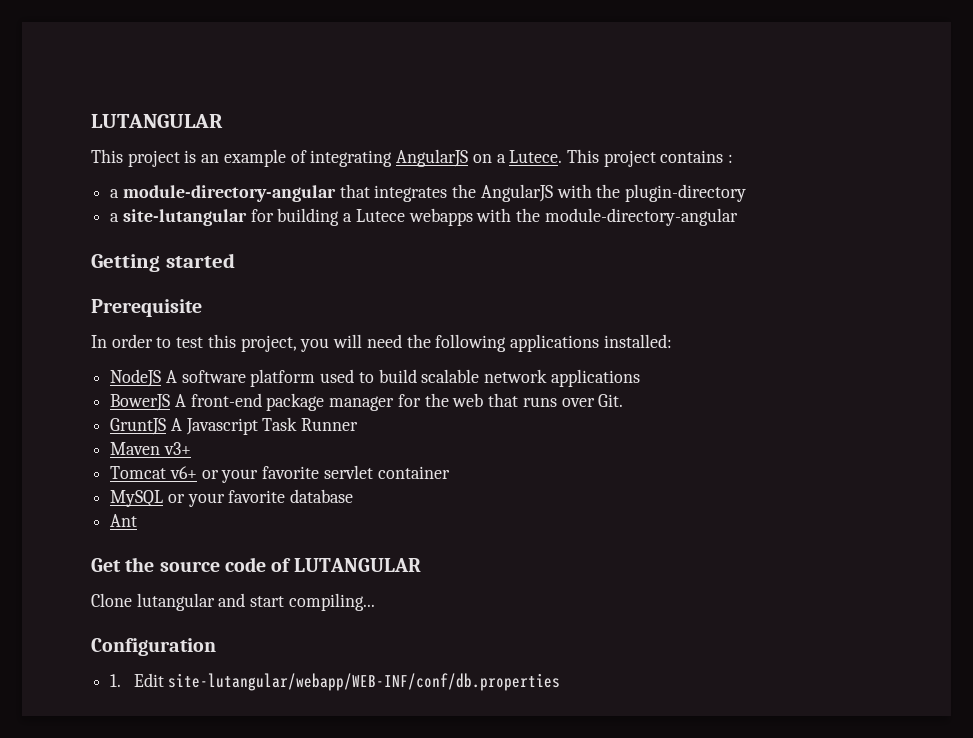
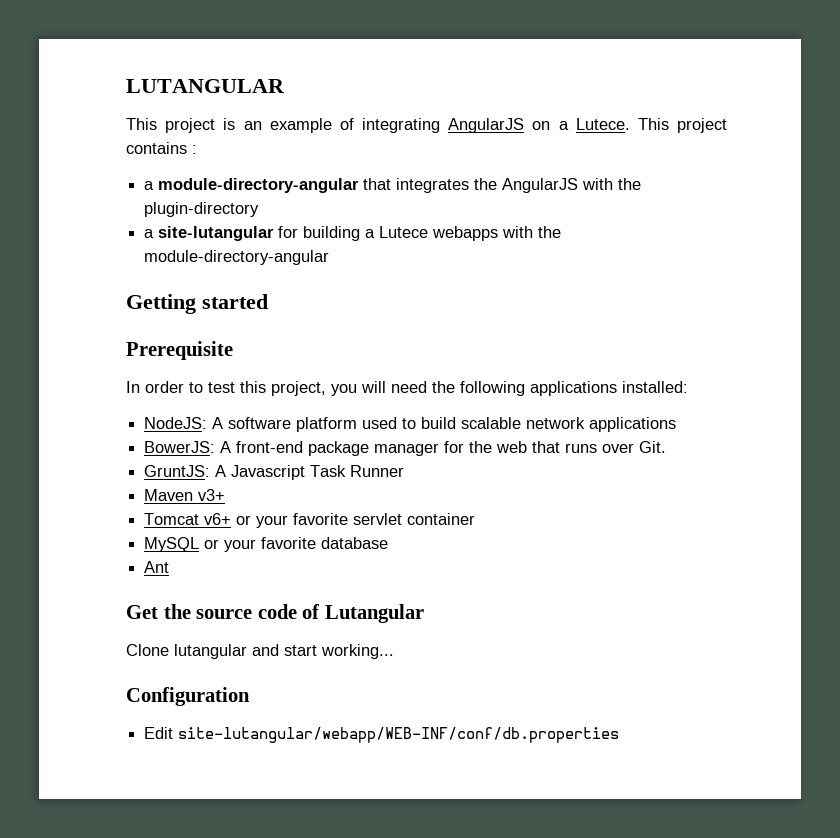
[110,369,162,387] NodeJS -> [144,417,208,429] NodeJS:
[110,394,171,411] BowerJS -> [144,441,216,453] BowerJS:
[110,418,167,435] GruntJS -> [144,465,211,477] GruntJS:
[294,558,422,572] LUTANGULAR -> [324,604,424,623] Lutangular
[288,593,375,611] compiling... -> [321,644,394,659] working...
[110,674,122,687] 1. -> (250, 696) none

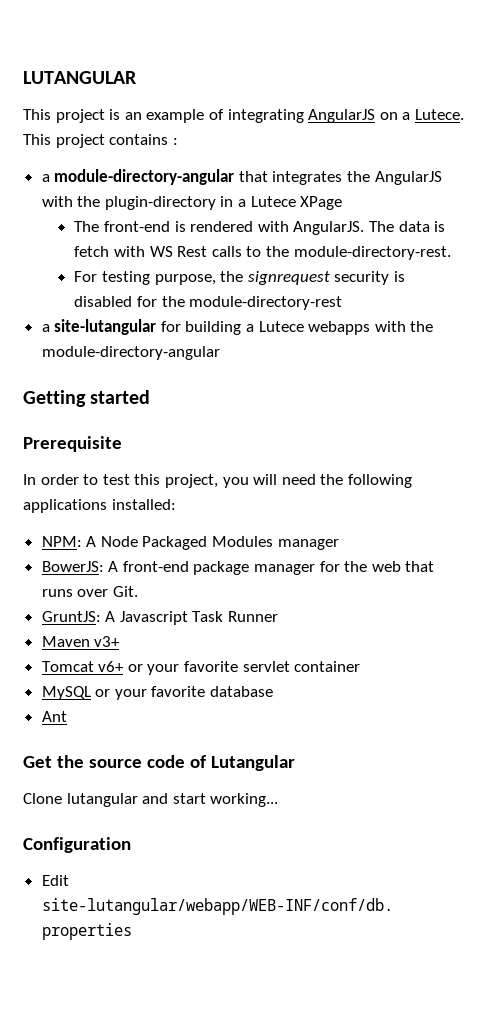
(260, 209) none -> [220,196,343,210] [74,221,446,235] [74,246,451,260] [74,271,405,285] [74,296,343,310] in a Lutece XPage // The front-end is rendered with AngularJS. The data is fetch with WS Rest calls to the module-directory-rest. // For testing purpose, the signrequest security is disabled for the module-directory-rest
[144,417,677,432] NodeJS: A software platform used to build scalable network applications -> [41,536,339,550] NPM: A Node Packaged Modules manager

